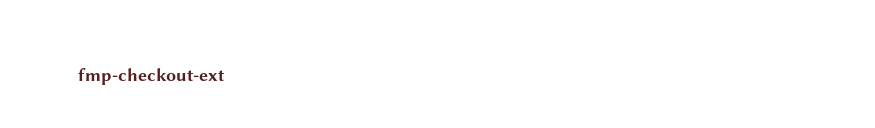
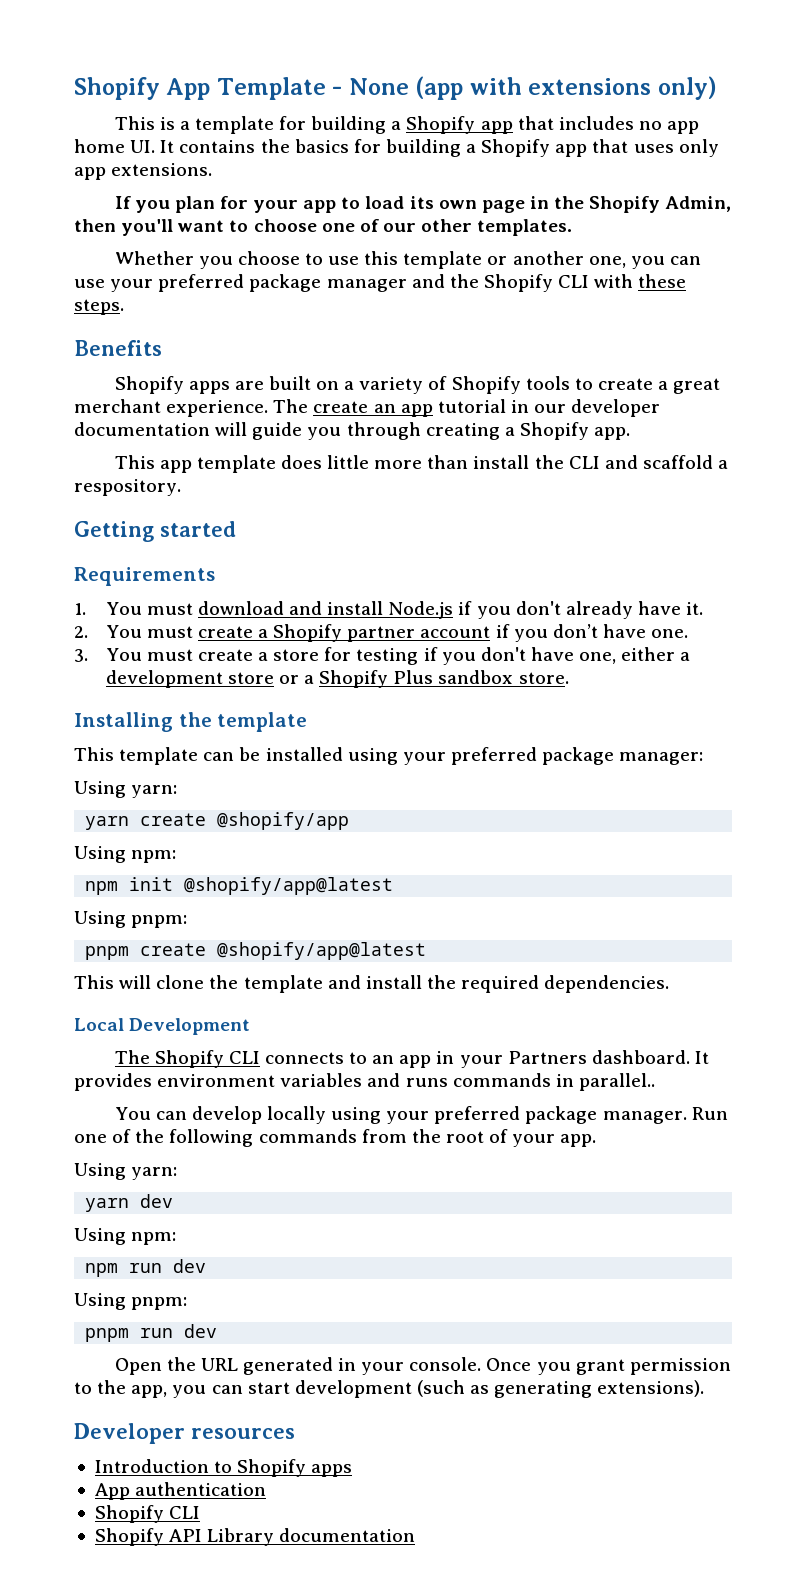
[78,68,225,85] fmp-checkout-ext -> [74,76,717,100] [114,116,700,134] [74,139,719,157] [74,163,213,180] [114,196,732,213] [74,219,573,236] [114,251,701,269] [74,274,687,292] [74,299,124,315] [74,340,162,356] [114,376,721,394] [74,399,661,417] [74,422,631,440] [114,455,729,473] [74,479,181,496] [74,521,236,542] [74,567,215,586] [74,601,704,619] [74,624,689,642] [74,647,691,665] [105,670,569,688] [74,712,308,732] [74,747,704,765] [74,781,178,798] [85,812,350,830] [74,846,177,863] [85,877,394,895] [74,911,188,928] [85,942,427,960] [74,975,670,993] [74,1018,251,1035] [114,1050,709,1068] [74,1073,655,1091] [114,1106,728,1124] [74,1129,597,1147] [74,1163,178,1180] [85,1194,174,1212] [74,1228,177,1245] [85,1259,207,1277] [74,1293,188,1310] [85,1324,218,1342] [114,1357,731,1375] [74,1380,705,1398] [74,1423,295,1444] [94,1459,353,1477] [94,1482,267,1500] [94,1505,201,1523] [94,1528,416,1546] Shopify App Template - None (app with extensions only) // This is a template for building a Shopify app that includes no app home UI. It contains the basics for building a Shopify app that uses only app extensions. // If you plan for your app to load its own page in the Shopify Admin, then you'll want to choose one of our other templates. // Whether you choose to use this template or another one, you can use your preferred package manager and the Shopify CLI with these steps. // Benefits // Shopify apps are built on a variety of Shopify tools to create a great merchant experience. The create an app tutorial in our developer documentation will guide you through creating a Shopify app. // This app template does little more than install the CLI and scaffold a respository. // Getting started // Requirements // 1. You must download and install Node.js if you don't already have it. // 2. You must create a Shopify partner account if you don’t have one. // 3. You must create a store for testing if you don't have one, either a development store or a Shopify Plus sandbox store. // Installing the template // This template can be installed using your preferred package manager: // Using yarn: // yarn create @shopify/app // Using npm: // npm init @shopify/app@latest // Using pnpm: // pnpm create @shopify/app@latest // This will clone the template and install the required dependencies. // Local Development // The Shopify CLI connects to an app in your Partners dashboard. It provides environment variables and runs commands in parallel.. // You can develop locally using your preferred package manager. Run one of the following commands from the root of your app. // Using yarn: // yarn dev // Using npm: // npm run dev // Using pnpm: // pnpm run dev // Open the URL generated in your console. Once you grant permission to the app, you can start development (such as generating extensions). // Developer resources // Introduction to Shopify apps // App authentication // Shopify CLI // Shopify API Library documentation

